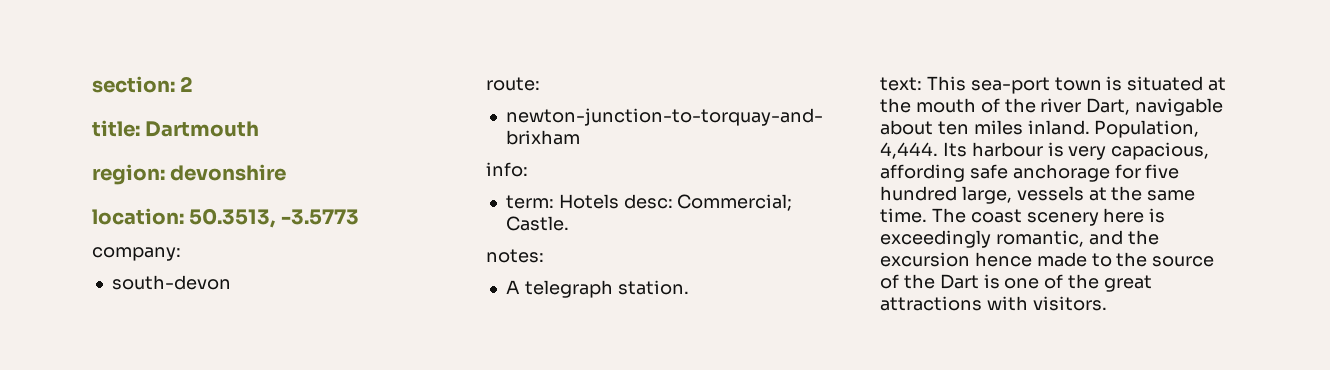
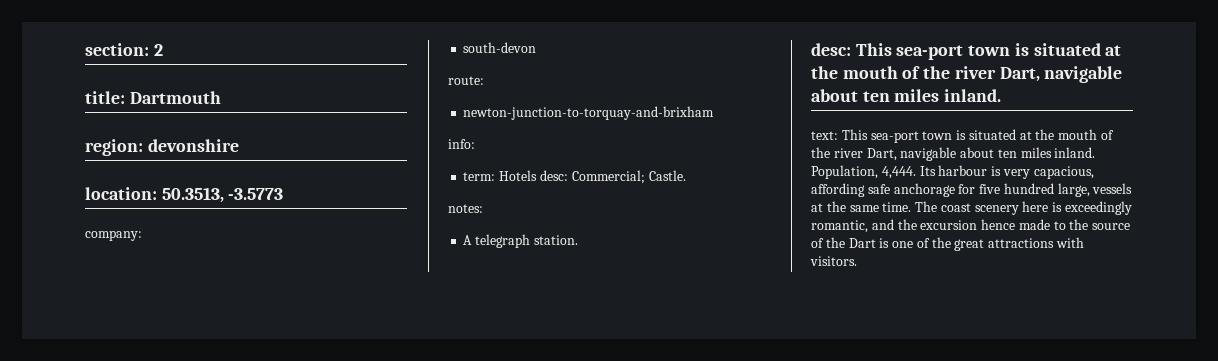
(689, 287) none -> [811,43,1122,60] [811,66,1123,83] [811,89,1002,102] // desc: This sea-port town is situated at the mouth of the river Dart, navigable about ten miles inland.

